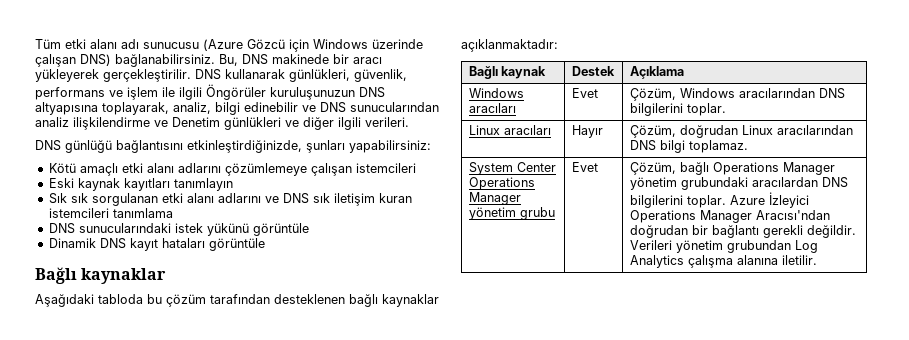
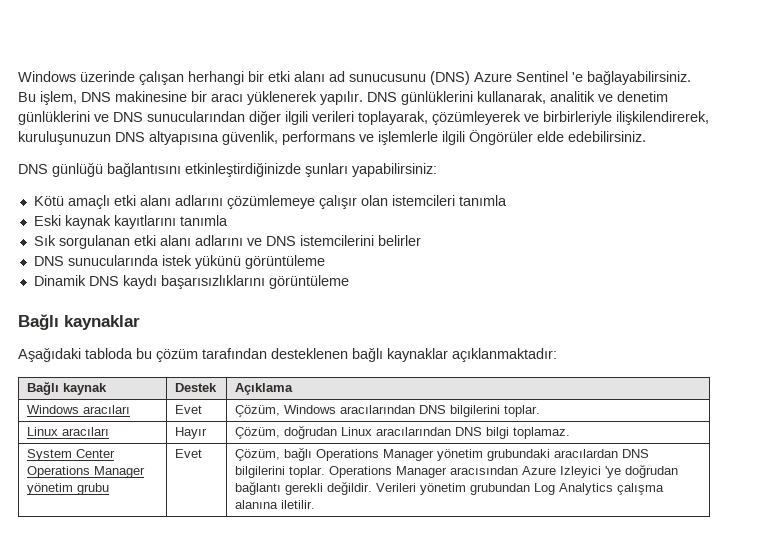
[35,39,423,52] [35,54,382,67] [35,69,407,82] [35,84,385,100] [35,102,439,115] [35,117,409,130] Tüm etki alanı adı sunucusu (Azure Gözcü için Windows üzerinde çalışan DNS) bağlanabilirsiniz. Bu, DNS makinede bir aracı yükleyerek gerçekleştirilir. DNS kullanarak günlükleri, güvenlik, performans ve işlem ile ilgili Öngörüler kuruluşunuzun DNS altyapısına toplayarak, analiz, bilgi edinebilir ve DNS sunucularından analiz ilişkilendirme ve Denetim günlükleri ve diğer ilgili verileri. -> [18,70,691,85] [18,91,668,105] [18,110,709,125] [18,130,646,145] Windows üzerinde çalışan herhangi bir etki alanı ad sunucusunu (DNS) Azure Sentinel 'e bağlayabilirsiniz. Bu işlem, DNS makinesine bir aracı yüklenerek yapılır. DNS günlüklerini kullanarak, analitik ve denetim günlüklerini ve DNS sunucularından diğer ilgili verileri toplayarak, çözümleyerek ve birbirleriyle ilişkilendirerek, kuruluşunuzun DNS altyapısına güvenlik, performans ve işlemlerle ilgili Öngörüler elde edebilirsiniz.
[187,140,302,153] etkinleştirdiğinizde, -> [185,162,301,177] etkinleştirdiğinizde
[310,163,416,176] çalışan istemcileri -> [318,195,507,209] çalışır olan istemcileri tanımla
[123,178,233,191] kayıtları tanımlayın -> [113,215,228,229] kayıtlarını tanımla
[70,193,88,203] sık -> (56, 240) none
[312,193,412,206] [48,208,173,218] [48,223,171,234] sık iletişim kuran istemcileri tanımlama // DNS sunucularındaki -> [299,235,421,246] [33,255,159,266] istemcilerini belirler // DNS sunucularında
[252,223,309,236] görüntüle -> [244,255,325,269] görüntüleme
[129,238,265,251] kayıt hataları görüntüle -> [122,275,349,289] kaydı başarısızlıklarını görüntüleme
[729,192,809,208] [629,210,830,223] [629,225,708,238] Azure İzleyici Operations Manager Aracısı'ndan doğrudan bir -> [328,464,678,478] Operations Manager aracısından Azure Izleyici 'ye doğrudan

